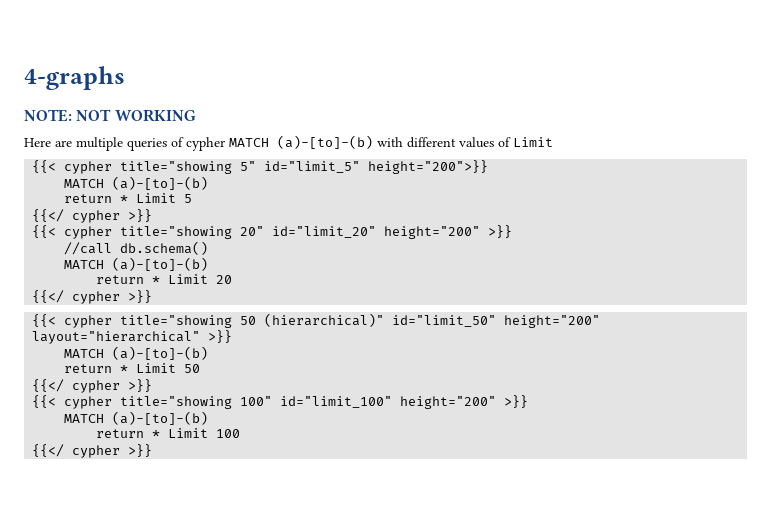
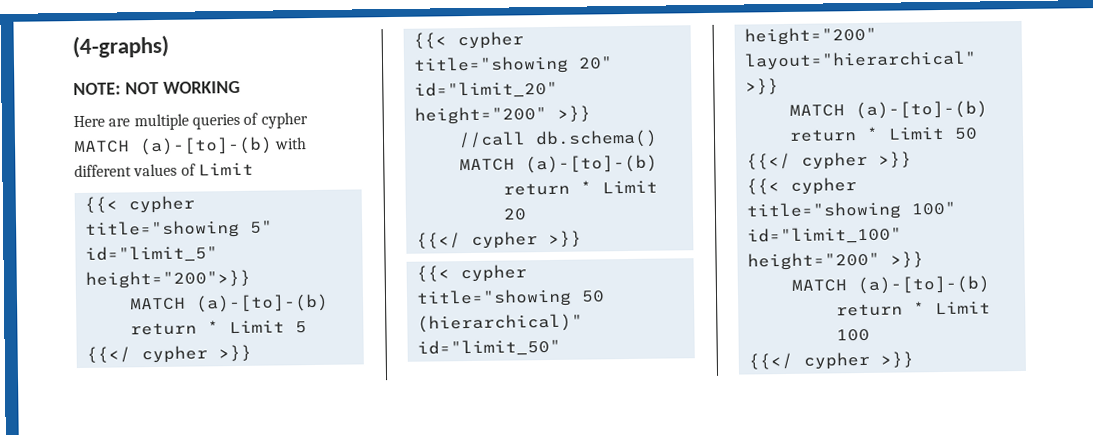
[24,66,125,90] 4-graphs -> [72,34,169,59] (4-graphs)

